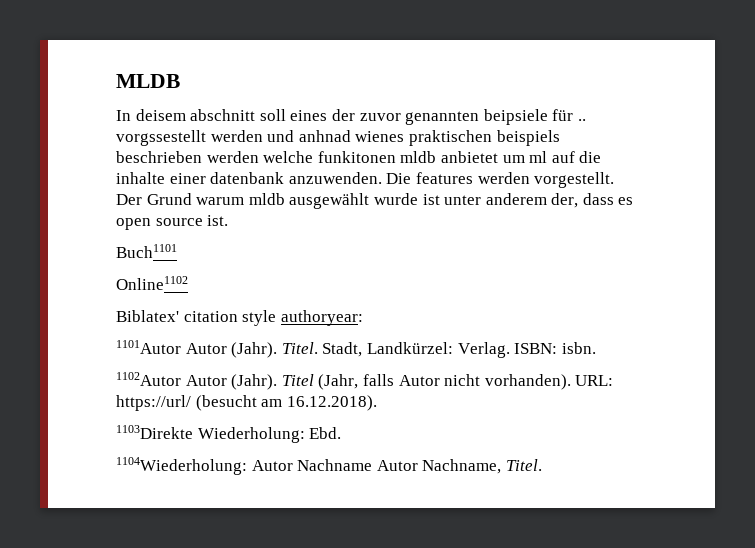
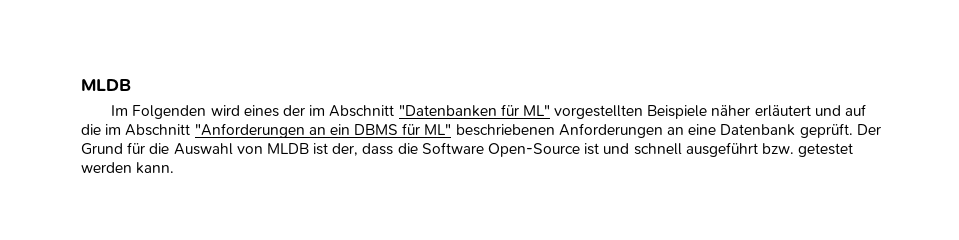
[116,109,586,125] [116,130,560,146] [116,151,602,163] [116,172,615,188] [116,193,634,209] [116,215,229,230] [116,244,177,258] [116,276,188,290] [116,310,363,326] [116,340,596,358] [116,372,614,390] [116,395,377,411] [116,425,342,443] [116,457,542,475] In deisem abschnitt soll eines der zuvor genannten beipsiele für .. vorgssestellt werden und anhnad wienes praktischen beispiels beschrieben werden welche funkitonen mldb anbietet um ml auf die inhalte einer datenbank anzuwenden. Die features werden vorgestellt. Der Grund warum mldb ausgewählt wurde ist unter anderem der, dass es open source ist. // Buch1101 // Online1102 // Biblatex' citation style authoryear: // 1101Autor Autor (Jahr). Titel. Stadt, Landkürzel: Verlag. ISBN: isbn. // 1102Autor Autor (Jahr). Titel (Jahr, falls Autor nicht vorhanden). URL: https://url/ (besucht am 16.12.2018). // 1103Direkte Wiederholung: Ebd. // 1104Wiederholung: Autor Nachname Autor Nachname, Titel. -> [111,104,866,119] [81,123,881,138] [81,142,854,157] [81,162,175,174] Im Folgenden wird eines der im Abschnitt "Datenbanken für ML" vorgestellten Beispiele näher erläutert und auf die im Abschnitt "Anforderungen an ein DBMS für ML" beschriebenen Anforderungen an eine Datenbank geprüft. Der Grund für die Auswahl von MLDB ist der, dass die Software Open-Source ist und schnell ausgeführt bzw. getestet werden kann.

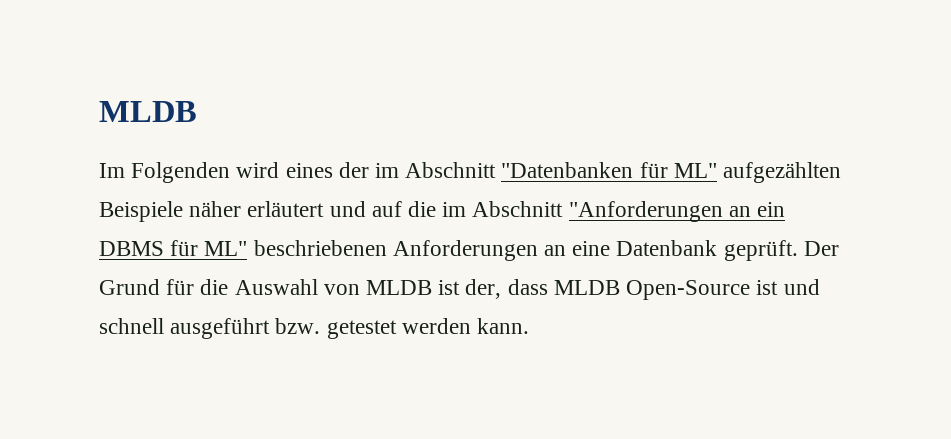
[554,105,644,119] vorgestellten -> [723,162,842,183] aufgezählten
[397,142,484,154] die Software -> [553,280,620,295] MLDB

